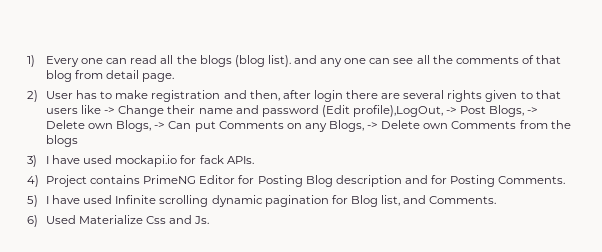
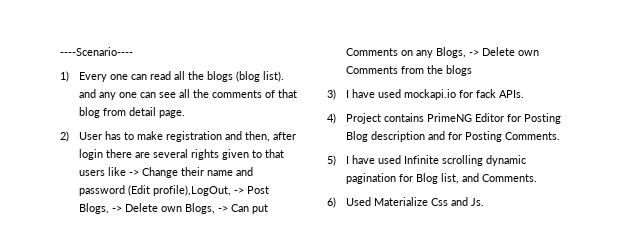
(27, 61) none -> [60,47,133,56] ----Scenario---- //

